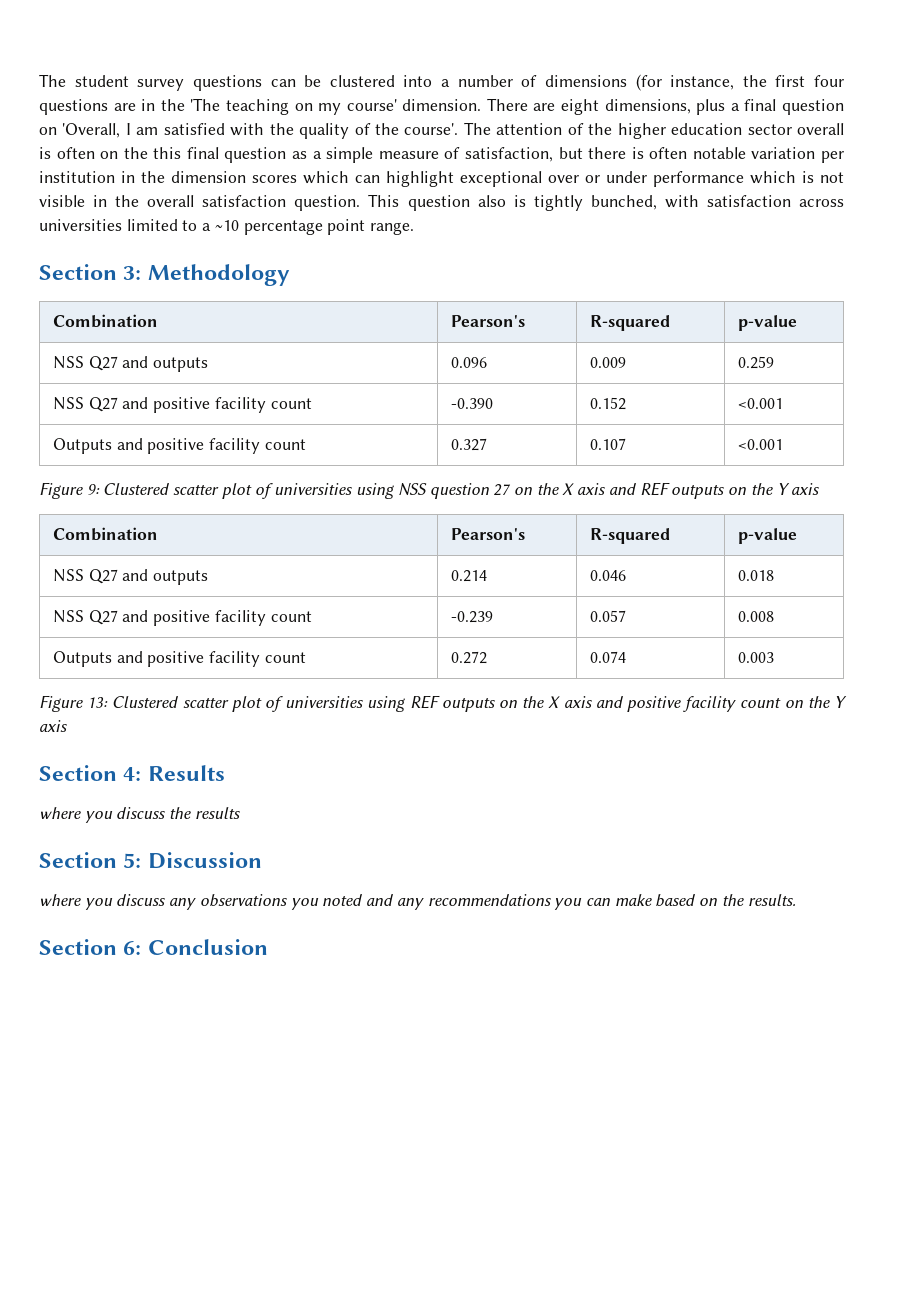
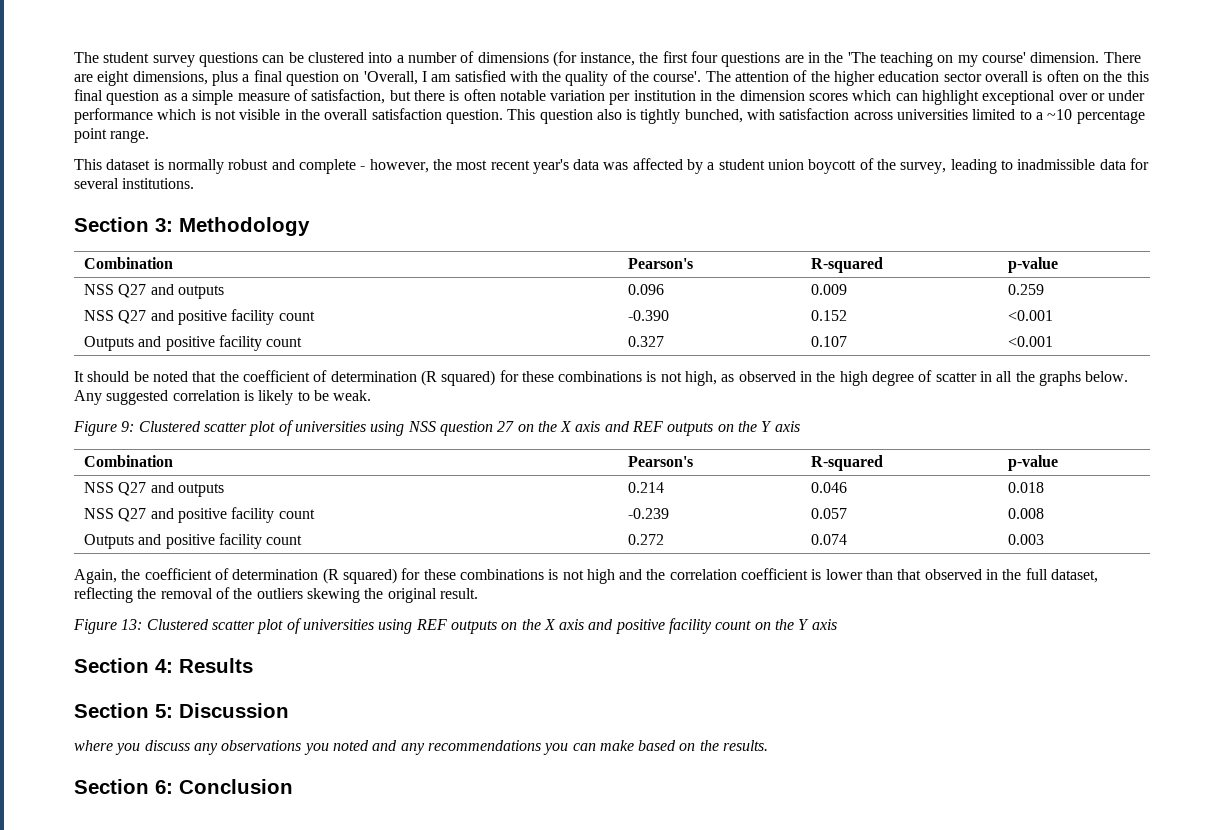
(415, 228) none -> [74,158,1149,174] [74,178,195,189] // This dataset is normally robust and complete - however, the most recent year's data was affected by a student union boycott of the survey, leading to inadmissible data for several institutions.
(783, 444) none -> [74,370,1129,386] [74,390,372,405] // It should be noted that the coefficient of determination (R squared) for these combinations is not high, as observed in the high degree of scatter in all the graphs below. Any suggested correlation is likely to be weak.
(774, 657) none -> [74,568,1099,584] [74,587,478,603] // Again, the coefficient of determination (R squared) for these combinations is not high and the correlation coefficient is lower than that observed in the full dataset, reflecting the removal of the outliers skewing the original result.
[39,807,240,823] // where you discuss the results -> (253, 665) none

